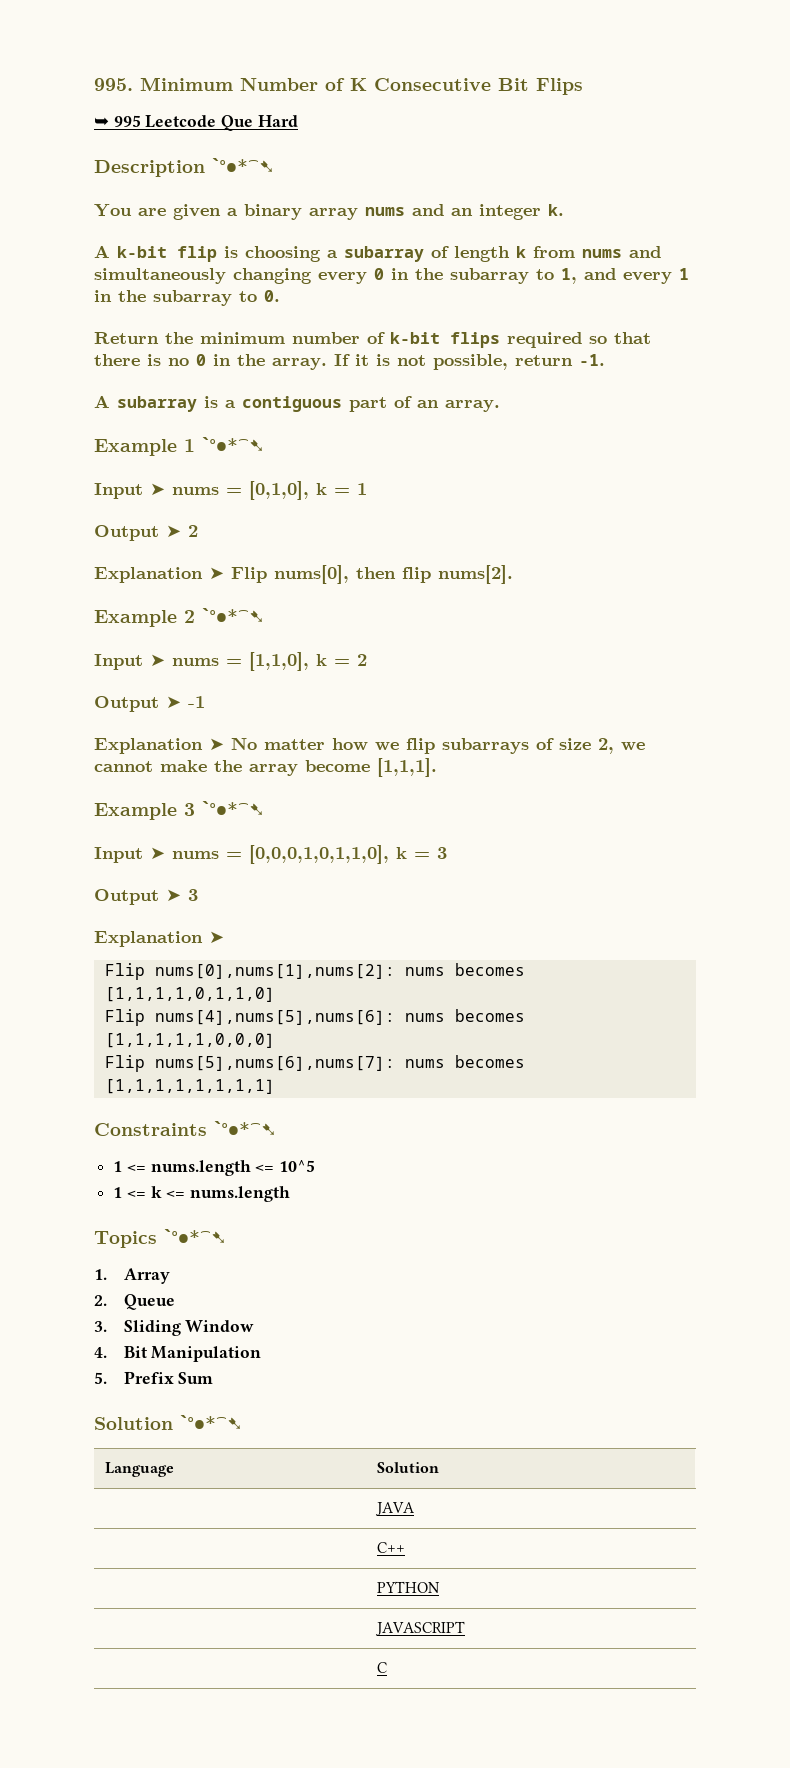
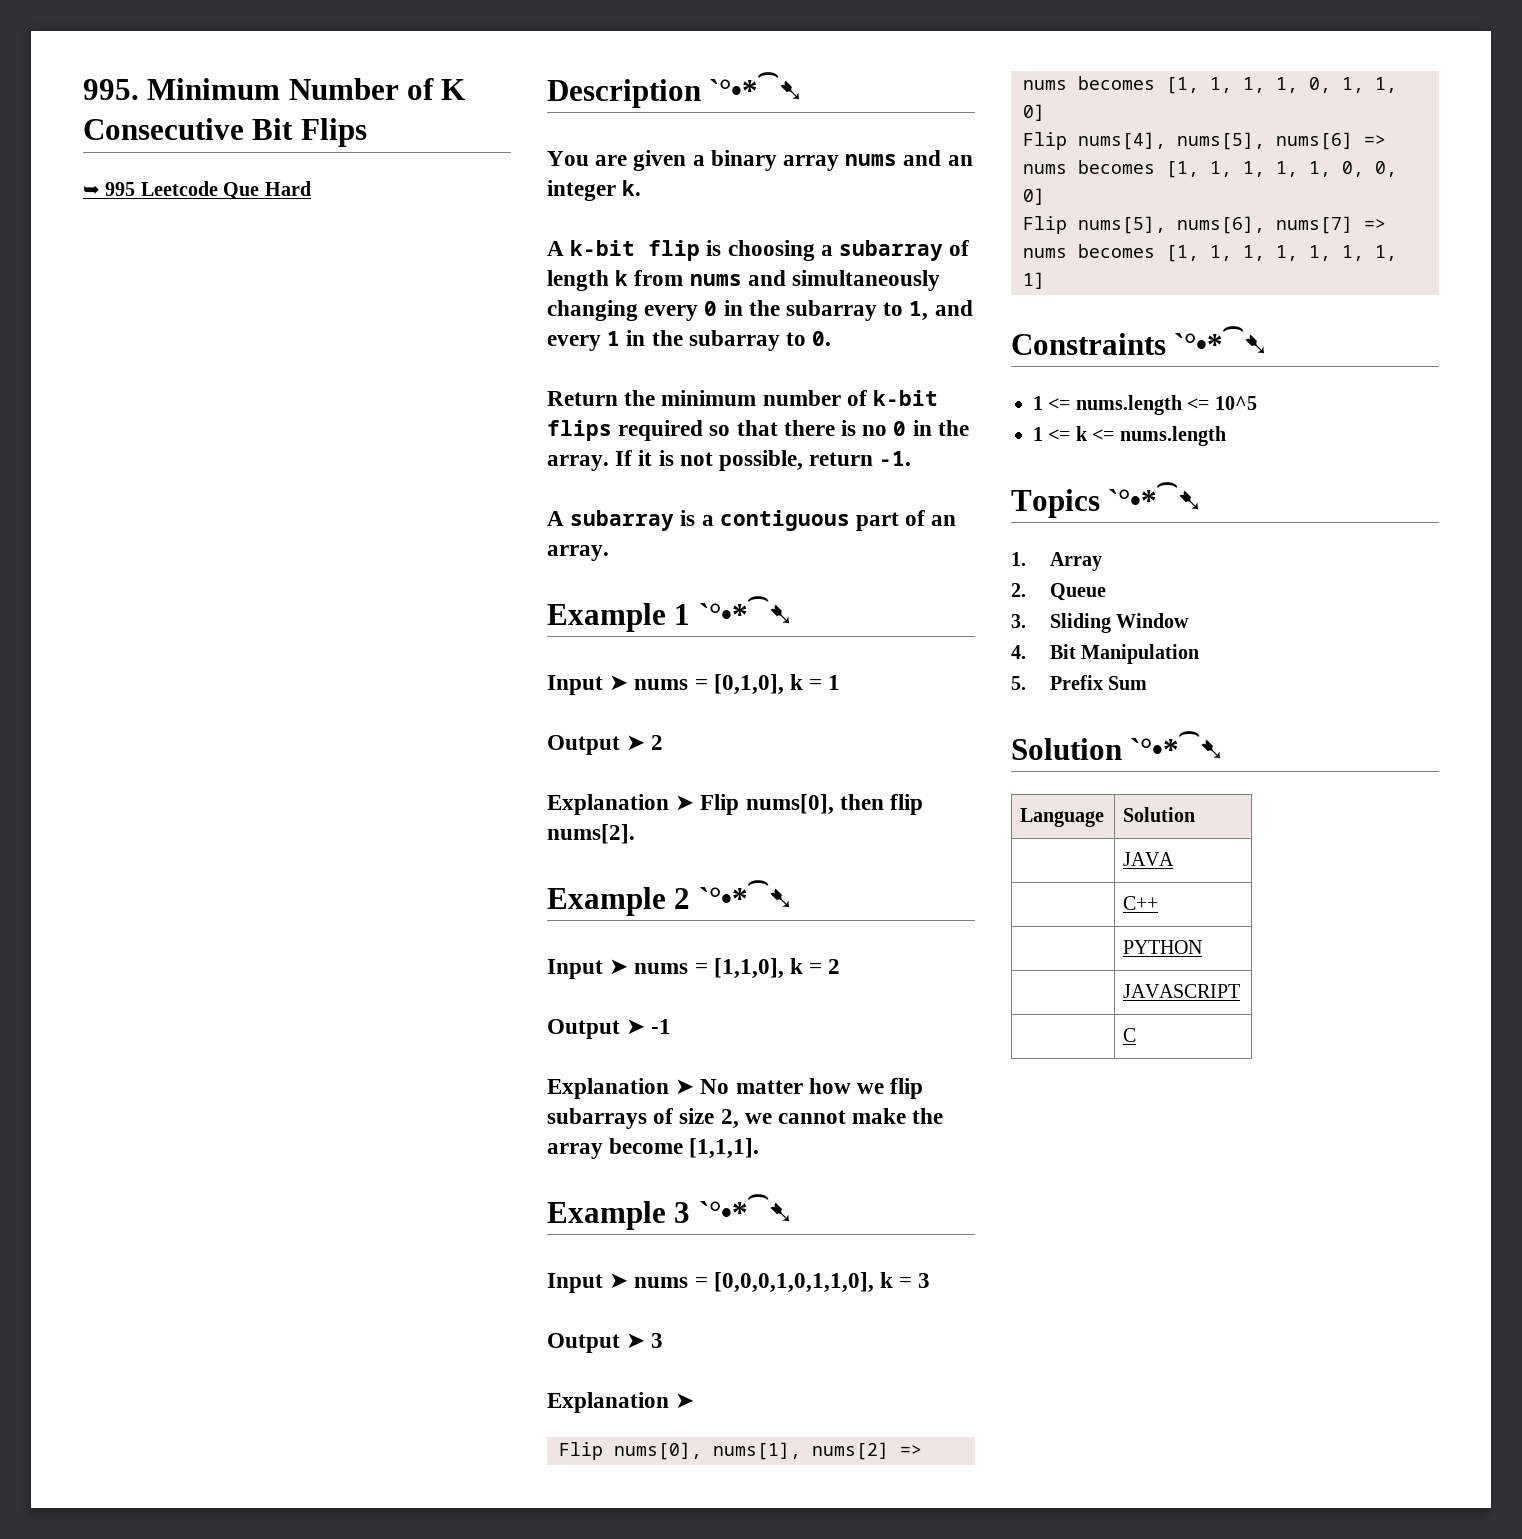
[154,963,525,979] [104,987,275,1002] [104,1009,525,1026] [104,1033,275,1048] [104,1055,525,1072] [104,1079,275,1094] nums[0],nums[1],nums[2]: nums becomes [1,1,1,1,0,1,1,0] // Flip nums[4],nums[5],nums[6]: nums becomes [1,1,1,1,1,0,0,0] // Flip nums[5],nums[6],nums[7]: nums becomes [1,1,1,1,1,1,1,1] -> [614,1442,922,1460] [1023,76,1397,94] [1023,104,1045,121] [1023,132,1386,150] [1023,160,1397,178] [1023,188,1045,205] [1023,216,1386,234] [1023,244,1397,262] [1023,272,1045,289] nums[0], nums[1], nums[2] => nums becomes [1, 1, 1, 1, 0, 1, 1, 0] // Flip nums[4], nums[5], nums[6] => nums becomes [1, 1, 1, 1, 1, 0, 0, 0] // Flip nums[5], nums[6], nums[7] => nums becomes [1, 1, 1, 1, 1, 1, 1, 1]

